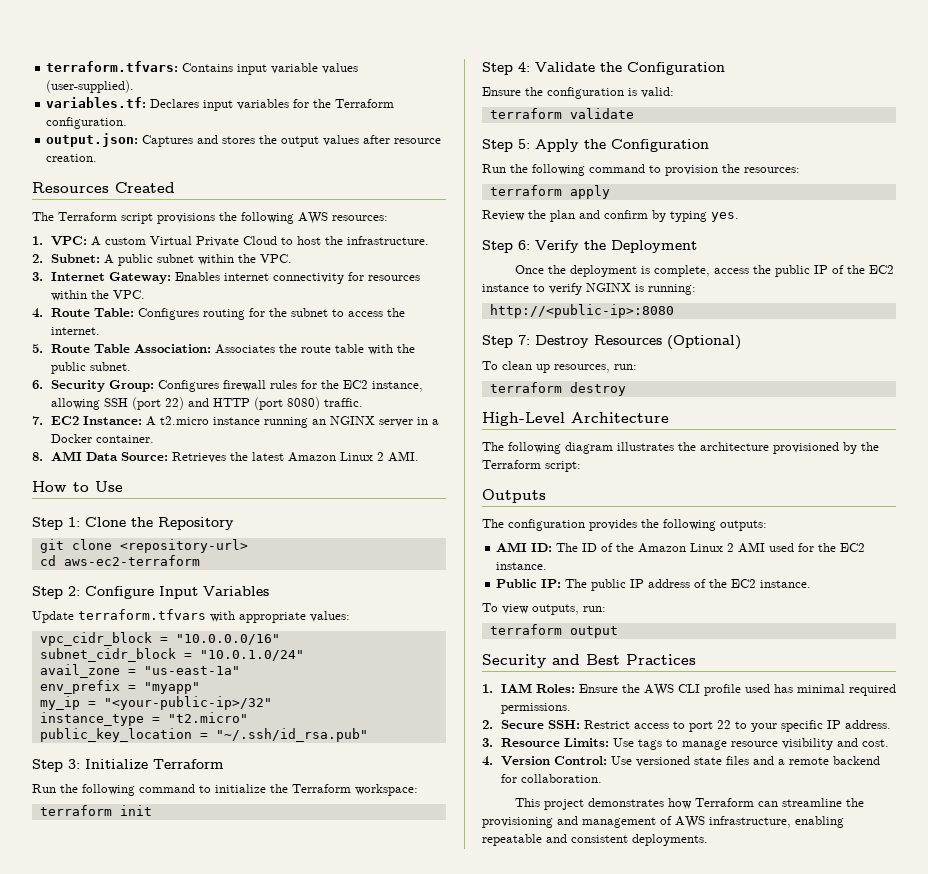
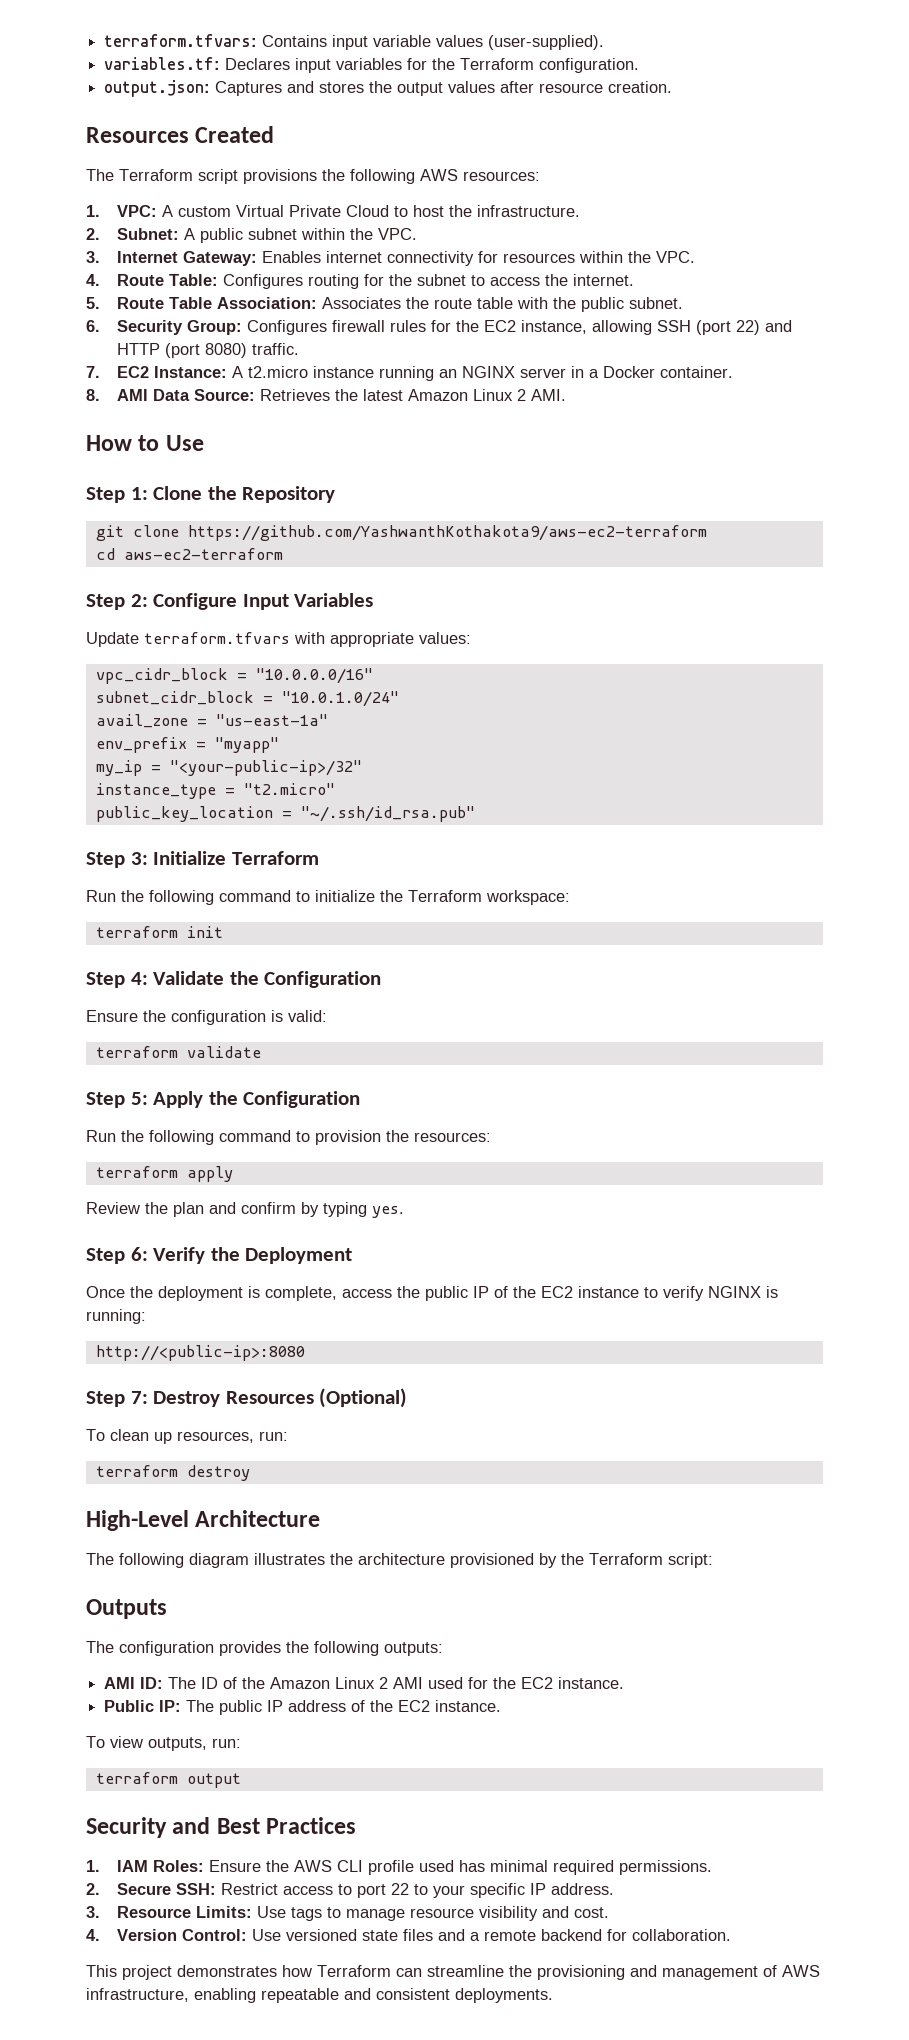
[119,539,248,553] <repository-url> -> [187,525,707,541] https://github.com/YashwanthKothakota9/aws-ec2-terraform

